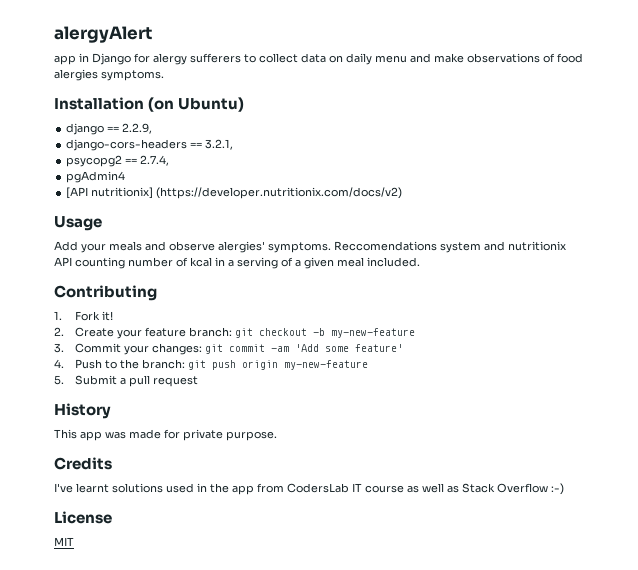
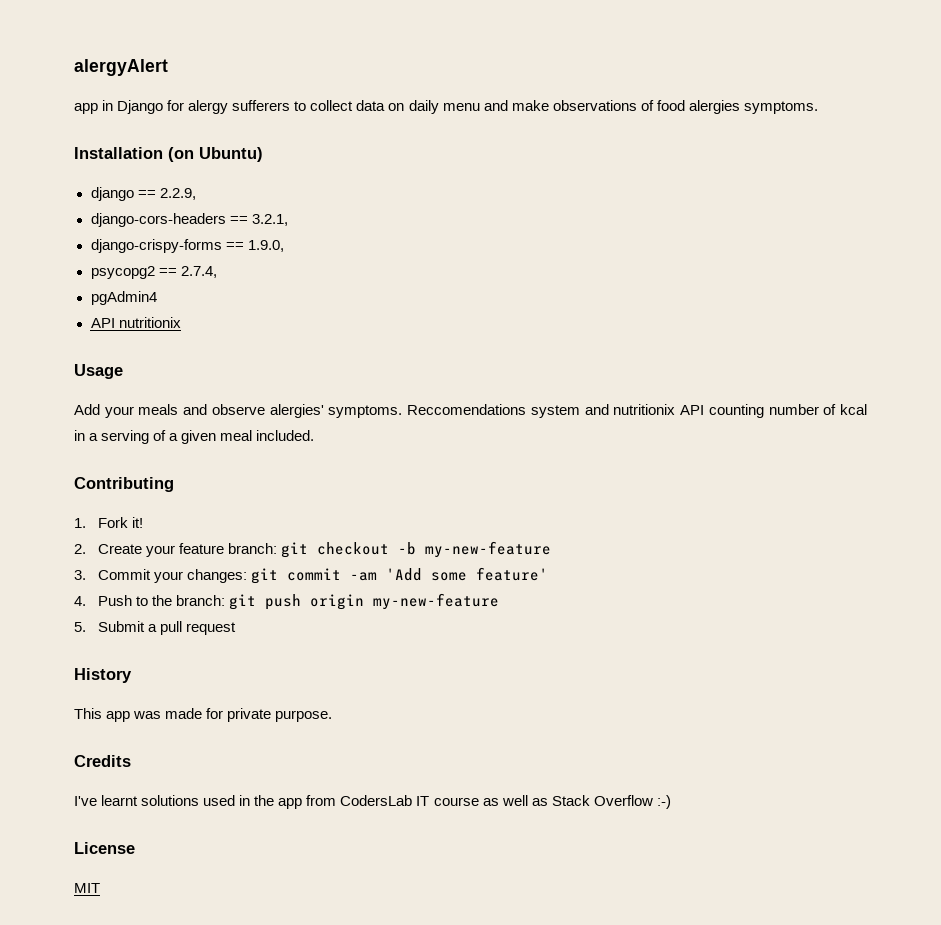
(234, 144) none -> [90,239,284,253] // django-crispy-forms == 1.9.0,
[66,187,403,199] [API nutritionix] (https://developer.nutritionix.com/docs/v2) -> [90,317,181,328] API nutritionix

